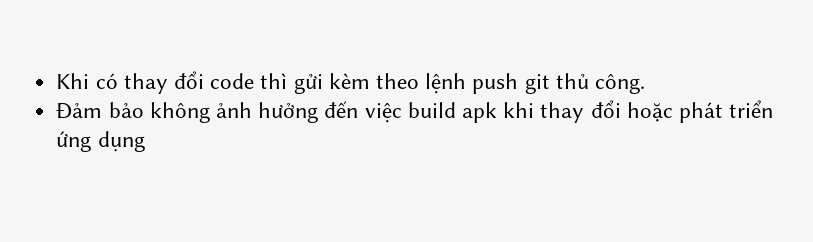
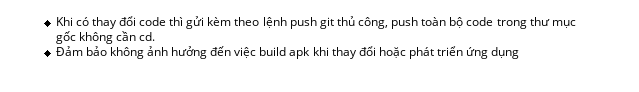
[595,74,646,94] công. -> [358,17,576,29] [55,31,155,44] công, push toàn bộ code trong thư mục gốc không cần cd.

